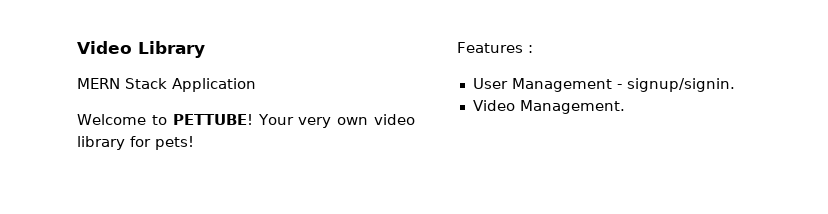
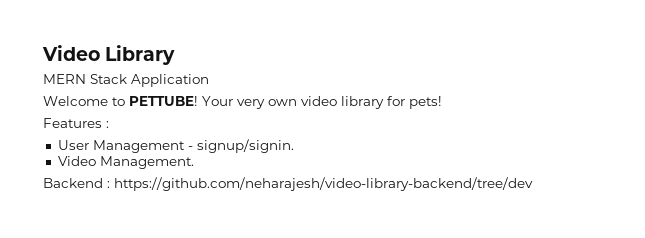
(625, 107) none -> [43,177,533,191] // Backend : https://github.com/neharajesh/video-library-backend/tree/dev

